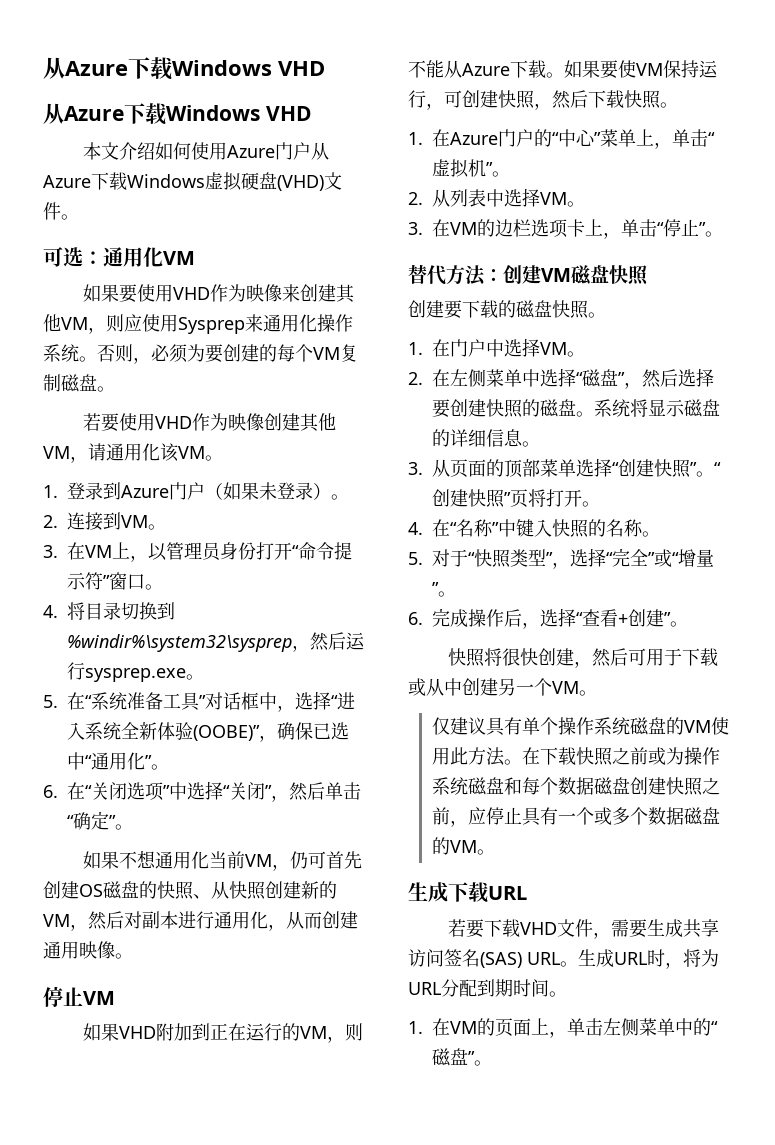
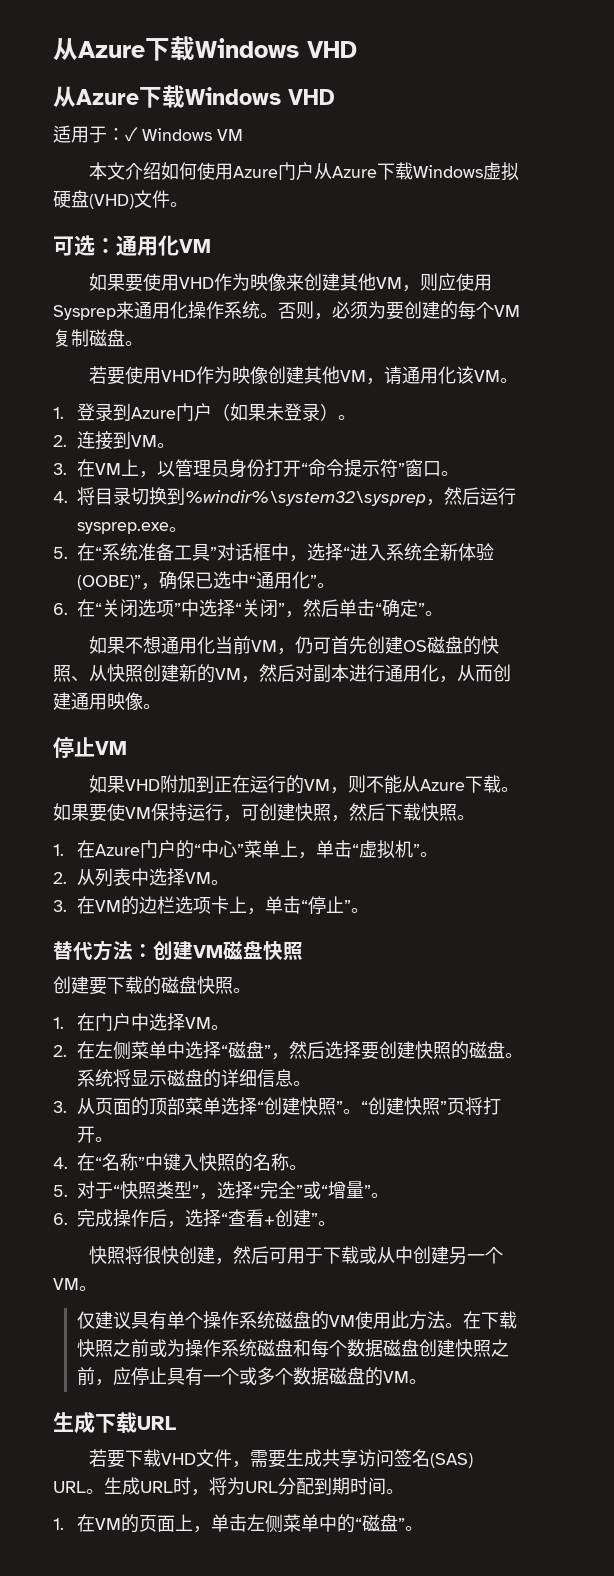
(312, 113) none -> [53,125,243,143] // 适用于：✓ Windows VM

